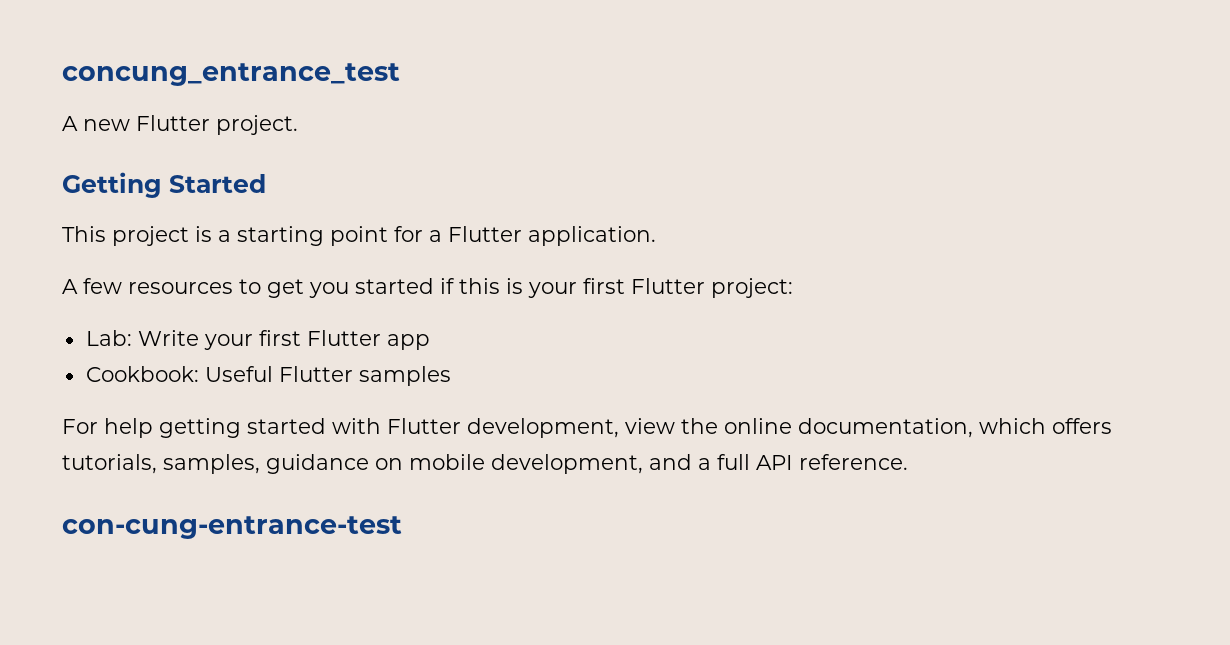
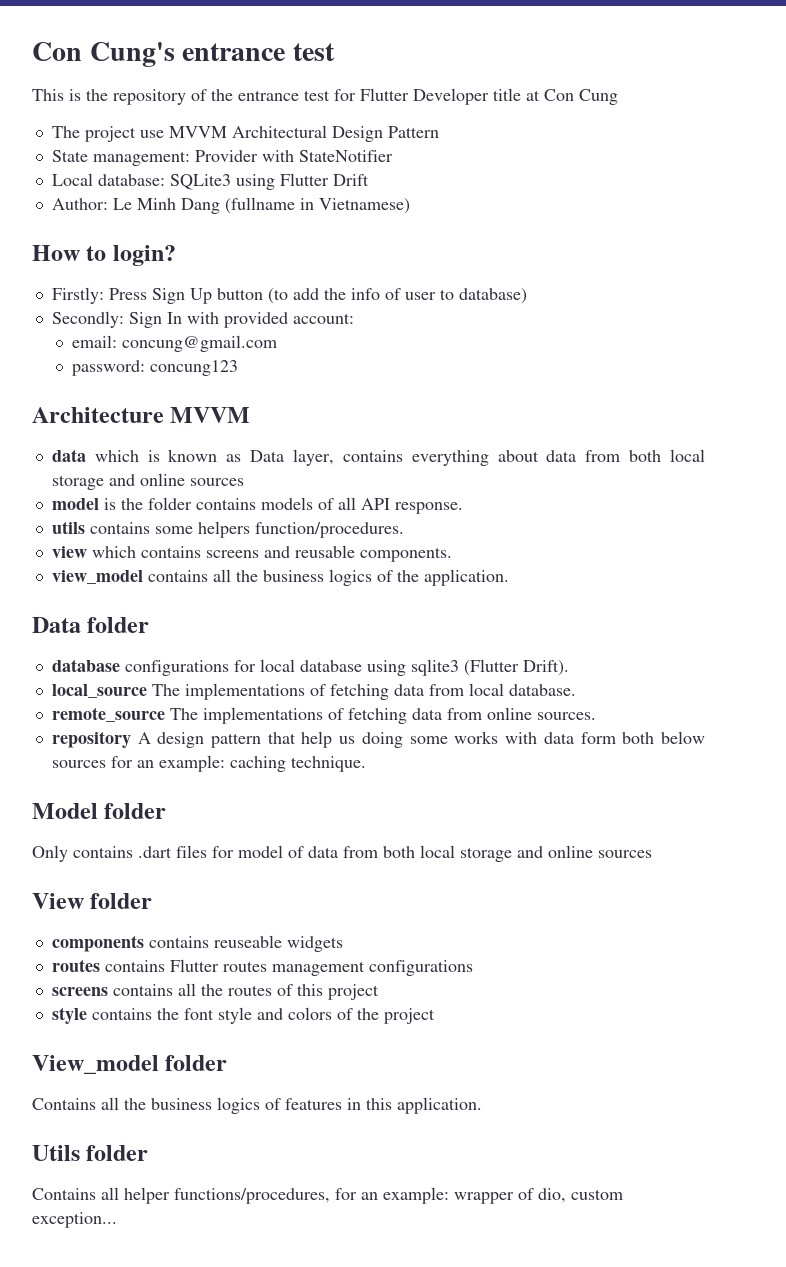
[62,63,400,86] [62,115,298,135] [62,172,266,198] [62,226,656,246] [62,278,793,298] [85,330,430,350] [85,366,451,386] [62,418,1112,438] [62,454,908,474] [62,516,402,539] concung_entrance_test // A new Flutter project. // Getting Started // This project is a starting point for a Flutter application. // A few resources to get you started if this is your first Flutter project: // Lab: Write your first Flutter app // Cookbook: Useful Flutter samples // For help getting started with Flutter development, view the online documentation, which offers tutorials, samples, guidance on mobile development, and a full API reference. // con-cung-entrance-test -> [32,42,335,67] [32,88,618,105] [51,125,439,142] [51,150,393,166] [51,173,369,190] [51,197,410,214] [32,245,176,266] [51,287,527,304] [51,311,354,328] [72,335,278,352] [72,360,239,376] [32,407,251,423] [51,449,705,466] [51,473,244,490] [51,497,463,514] [51,521,404,538] [51,545,452,562] [51,569,509,586] [32,617,150,633] [51,659,569,676] [51,683,576,700] [51,707,596,724] [51,731,706,748] [51,755,366,772] [32,803,167,819] [32,845,652,862] [32,893,153,909] [51,935,343,952] [51,959,473,976] [51,983,379,1000] [51,1007,435,1024] [32,1055,228,1074] [32,1097,482,1114] [32,1145,149,1161] [32,1187,623,1204] [32,1212,117,1228] Con Cung's entrance test // This is the repository of the entrance test for Flutter Developer title at Con Cung // The project use MVVM Architectural Design Pattern // State management: Provider with StateNotifier // Local database: SQLite3 using Flutter Drift // Author: Le Minh Dang (fullname in Vietnamese) // How to login? // Firstly: Press Sign Up button (to add the info of user to database) // Secondly: Sign In with provided account: // email: concung@gmail.com // password: concung123 // Architecture MVVM // data which is known as Data layer, contains everything about data from both local storage and online sources // model is the folder contains models of all API response. // utils contains some helpers function/procedures. // view which contains screens and reusable components. // view_model contains all the business logics of the application. // Data folder // database configurations for local database using sqlite3 (Flutter Drift). // local_source The implementations of fetching data from local database. // remote_source The implementations of fetching data from online sources. // repository A design pattern that help us doing some works with data form both below sources for an example: caching technique. // Model folder // Only contains .dart files for model of data from both local storage and online sources // View folder // components contains reuseable widgets // routes contains Flutter routes management configurations // screens contains all the routes of this project // style contains the font style and colors of the project // View_model folder // Contains all the business logics of features in this application. // Utils folder // Contains all helper functions/procedures, for an example: wrapper of dio, custom exception...

